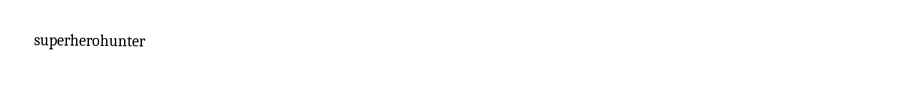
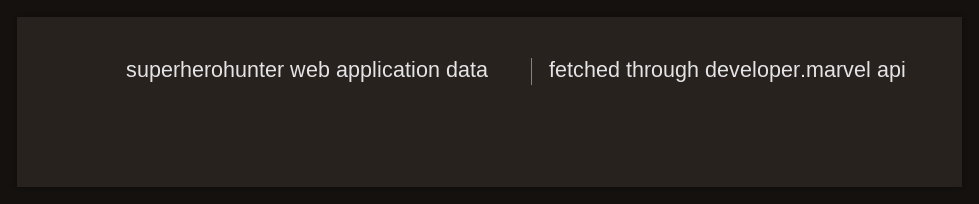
(147, 42) none -> [289,61,906,82] web application data fetched through developer.marvel api

